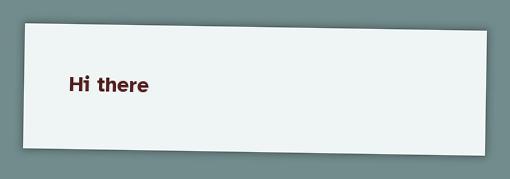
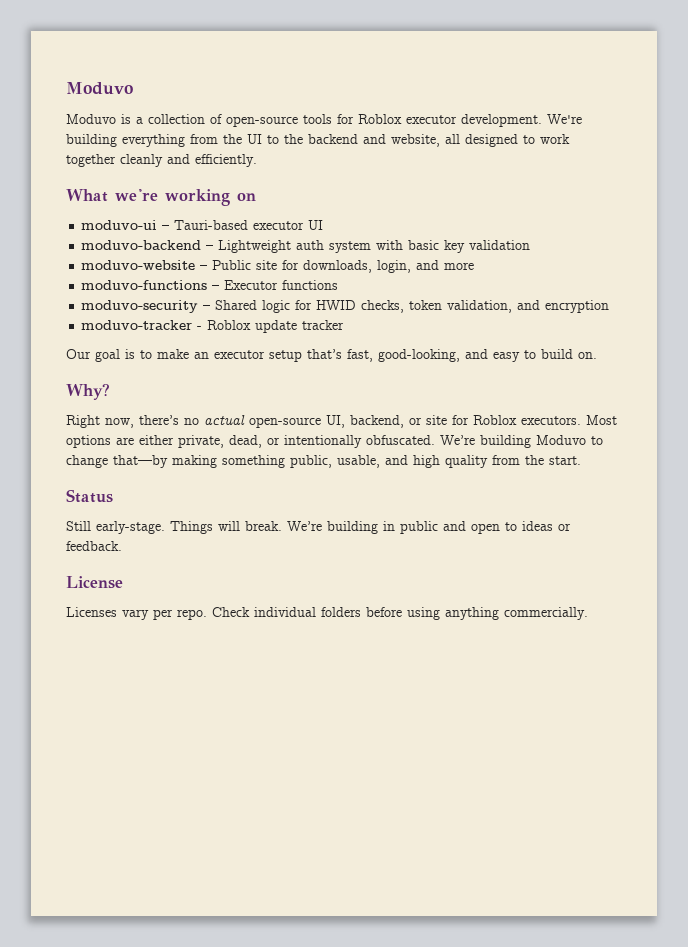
[68,74,150,93] Hi there -> [66,82,133,95] [66,114,582,127] [66,134,570,147] [66,154,257,167] [66,189,256,206] [81,220,324,230] [81,240,531,253] [81,260,475,273] [81,280,339,290] [81,300,610,313] [81,320,345,333] [66,349,597,362] [66,383,110,400] [66,415,617,428] [66,435,603,448] [66,455,581,468] [66,489,113,503] [66,521,571,534] [66,541,122,551] [66,576,123,589] [66,607,588,620] Moduvo // Moduvo is a collection of open-source tools for Roblox executor development. We're building everything from the UI to the backend and website, all designed to work together cleanly and efficiently. // What we're working on // moduvo-ui – Tauri-based executor UI // moduvo-backend – Lightweight auth system with basic key validation // moduvo-website – Public site for downloads, login, and more // moduvo-functions – Executor functions // moduvo-security – Shared logic for HWID checks, token validation, and encryption // moduvo-tracker - Roblox update tracker // Our goal is to make an executor setup that’s fast, good-looking, and easy to build on. // Why? // Right now, there’s no actual open-source UI, backend, or site for Roblox executors. Most options are either private, dead, or intentionally obfuscated. We’re building Moduvo to change that—by making something public, usable, and high quality from the start. // Status // Still early-stage. Things will break. We’re building in public and open to ideas or feedback. // License // Licenses vary per repo. Check individual folders before using anything commercially.

